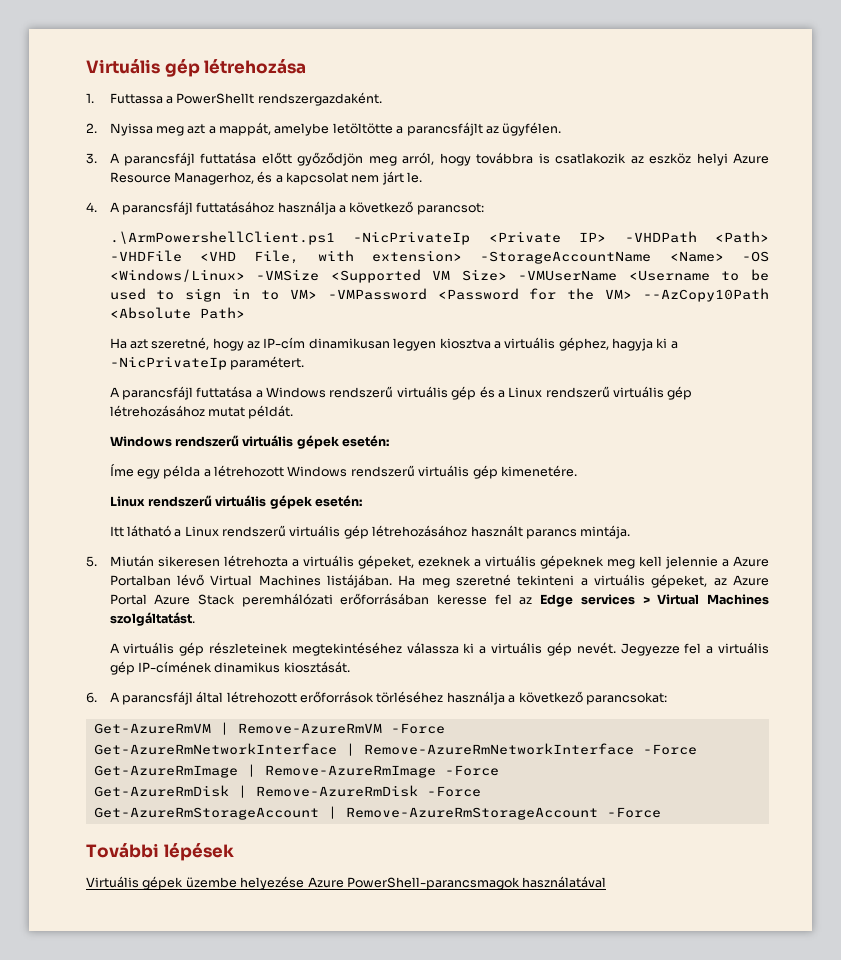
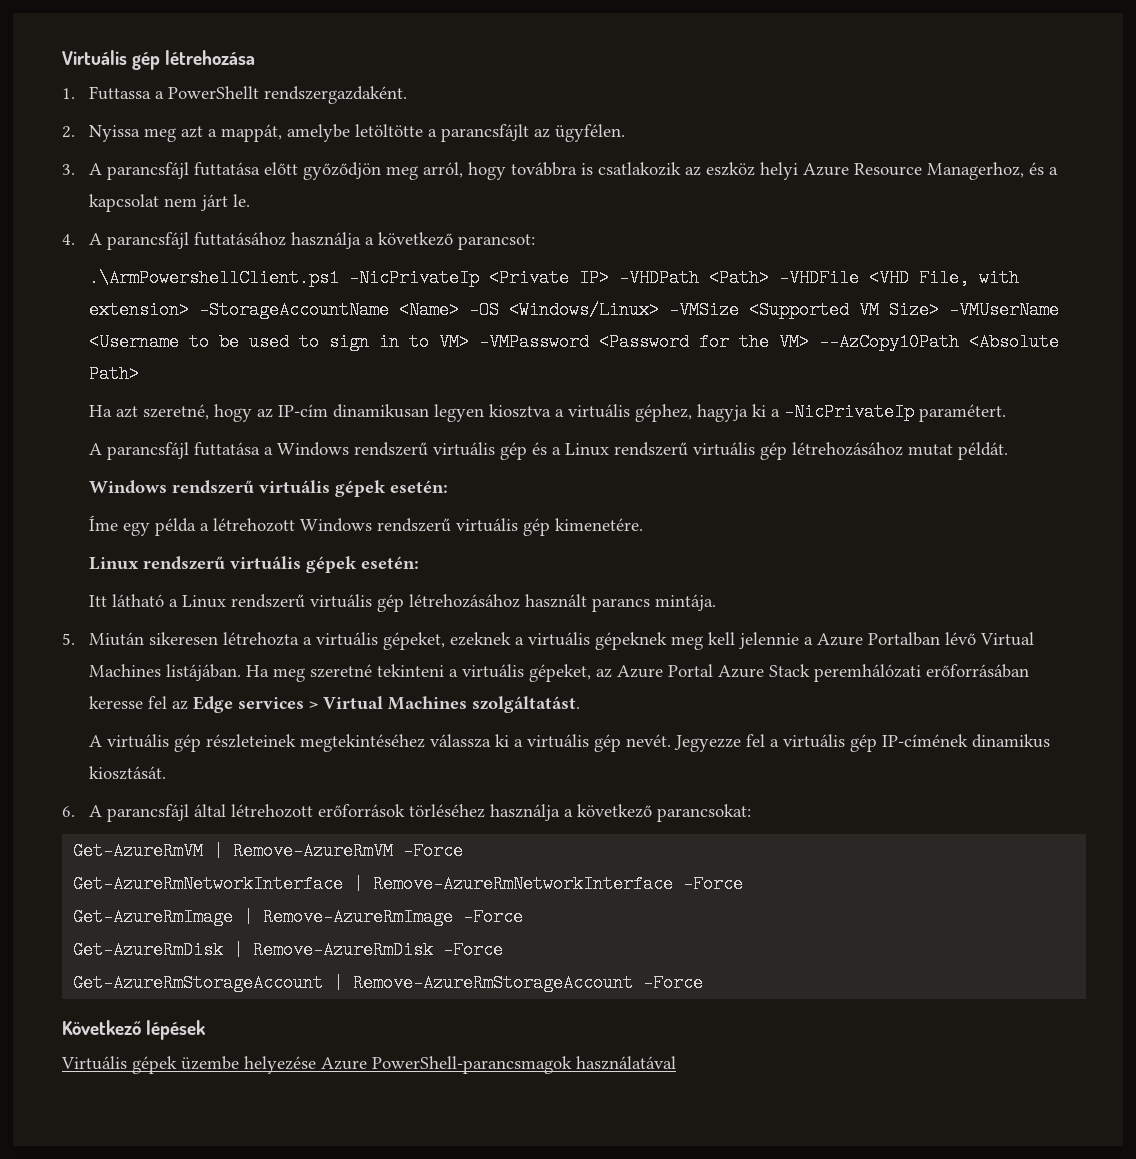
[86,843,159,858] További -> [62,1020,141,1035] Következő

